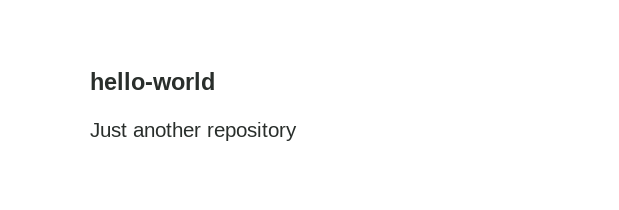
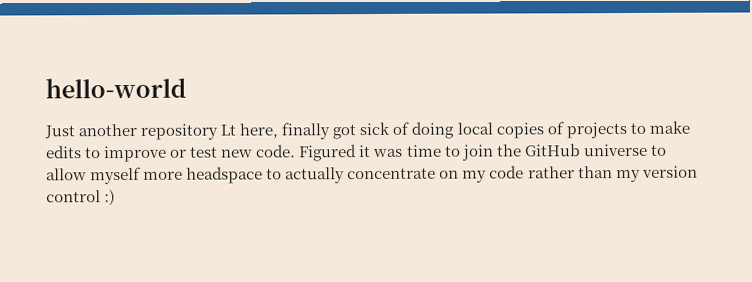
(297, 131) none -> [220,120,690,140] [46,143,667,163] [46,165,698,185] [46,189,116,206] Lt here, finally got sick of doing local copies of projects to make edits to improve or test new code. Figured it was time to join the GitHub universe to allow myself more headspace to actually concentrate on my code rather than my version control :)

